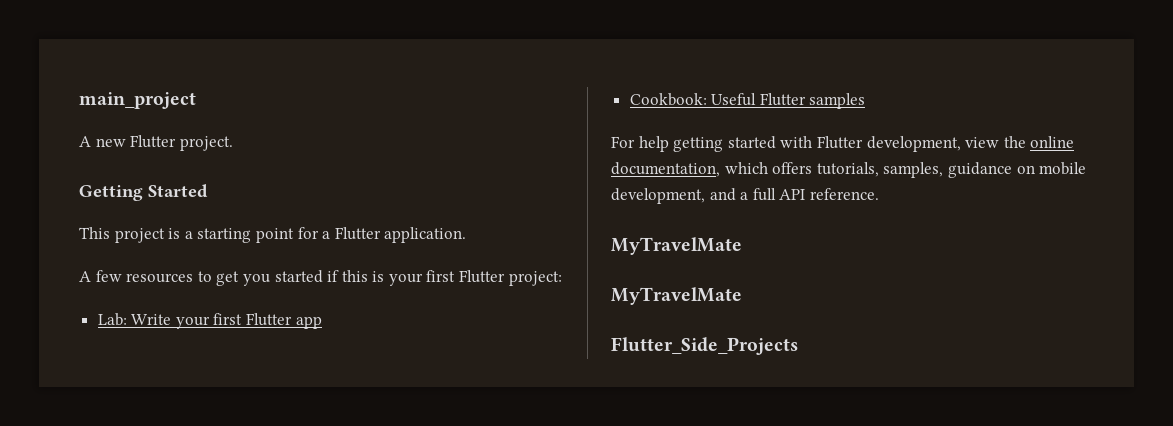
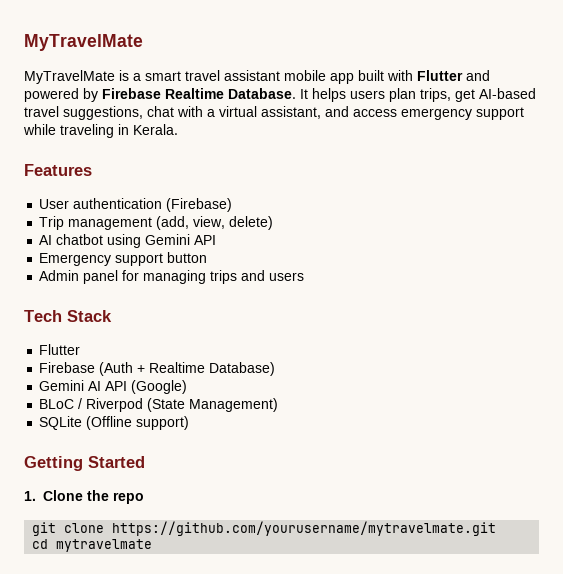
[79,92,196,109] [79,135,233,151] [79,184,208,201] [79,227,467,243] [79,270,562,286] [97,313,322,329] [629,93,866,109] [611,136,1075,152] [611,162,1087,178] [611,188,879,204] [611,237,742,255] [611,287,742,305] [611,337,798,355] main_project // A new Flutter project. // Getting Started // This project is a starting point for a Flutter application. // A few resources to get you started if this is your first Flutter project: // Lab: Write your first Flutter app // Cookbook: Useful Flutter samples // For help getting started with Flutter development, view the online documentation, which offers tutorials, samples, guidance on mobile development, and a full API reference. // MyTravelMate // MyTravelMate // Flutter_Side_Projects -> [24,34,143,51] [24,70,490,84] [24,88,536,102] [24,106,524,120] [23,124,178,138] [24,164,92,176] [39,198,233,212] [39,216,274,230] [39,234,217,248] [39,252,208,266] [39,270,305,284] [24,310,112,322] [39,344,81,355] [39,362,276,376] [39,380,188,394] [39,398,279,412] [39,416,190,430] [24,456,145,471] [24,490,144,504] [32,521,497,536] [32,539,153,552] MyTravelMate // MyTravelMate is a smart travel assistant mobile app built with Flutter and powered by Firebase Realtime Database. It helps users plan trips, get AI-based travel suggestions, chat with a virtual assistant, and access emergency support while traveling in Kerala. // Features // User authentication (Firebase) // Trip management (add, view, delete) // AI chatbot using Gemini API // Emergency support button // Admin panel for managing trips and users // Tech Stack // Flutter // Firebase (Auth + Realtime Database) // Gemini AI API (Google) // BLoC / Riverpod (State Management) // SQLite (Offline support) // Getting Started // 1. Clone the repo // git clone https://github.com/yourusername/mytravelmate.git // cd mytravelmate

